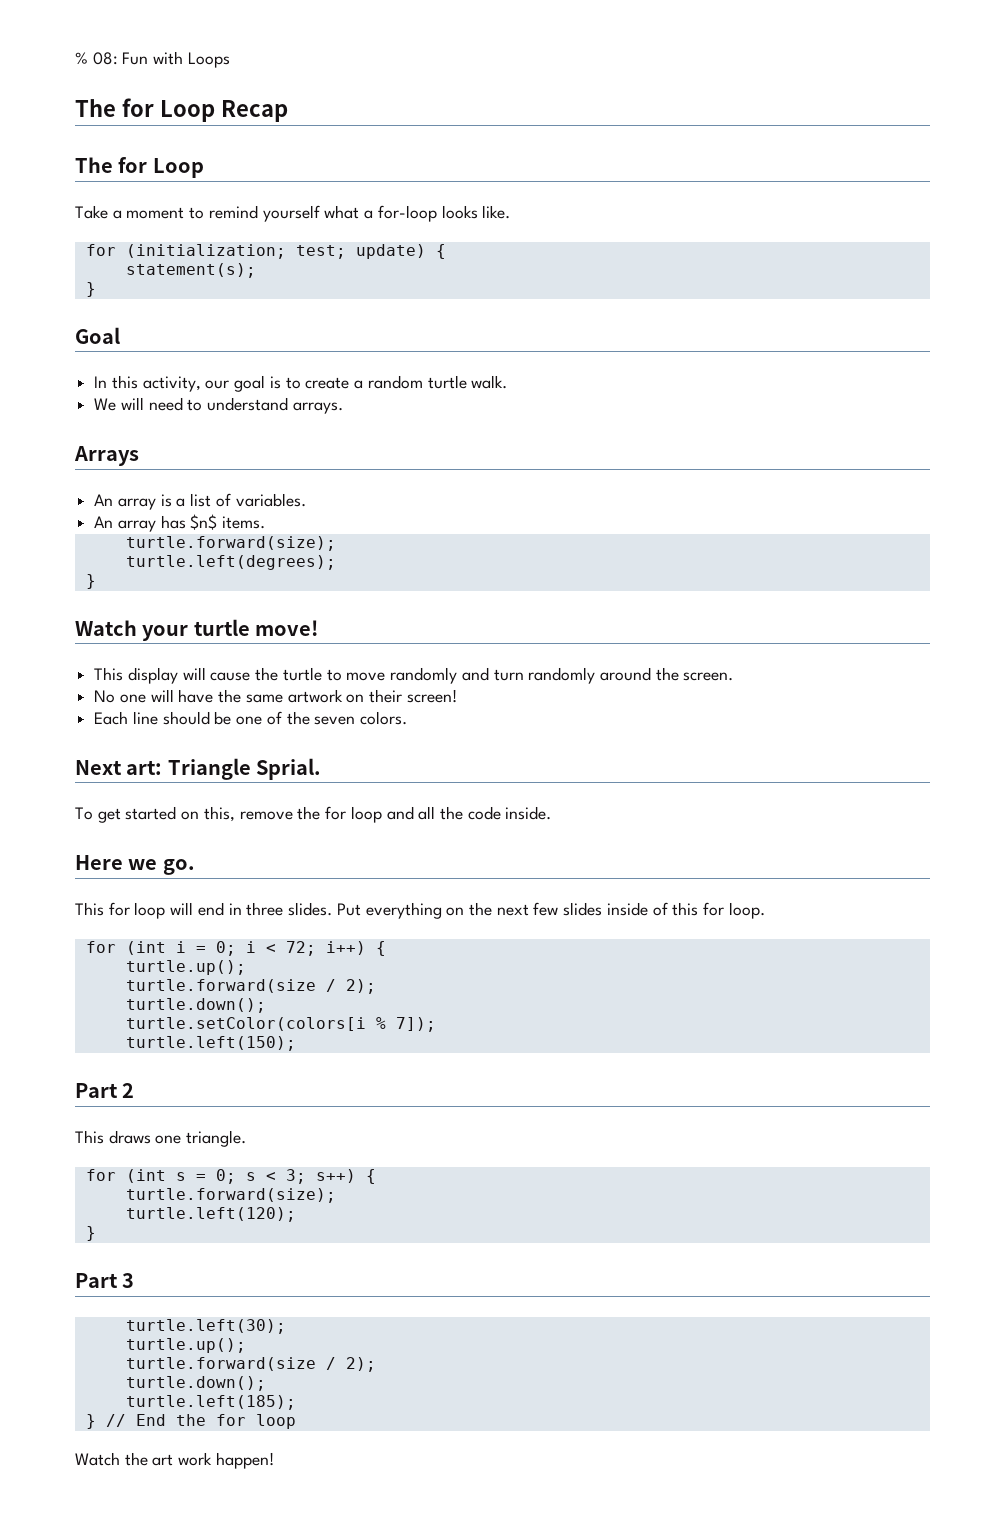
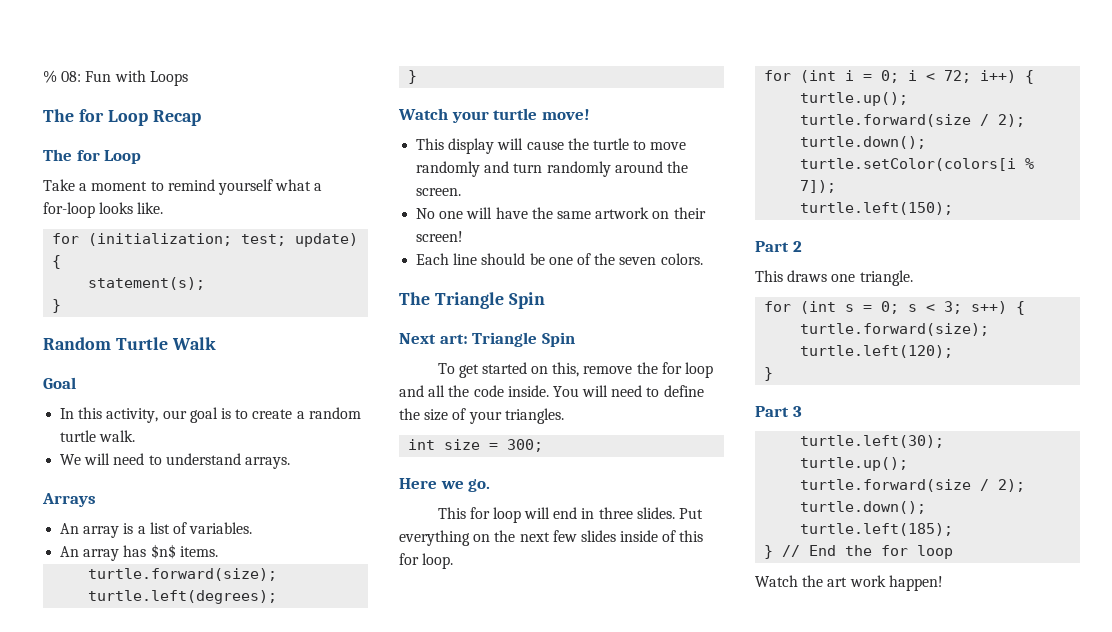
(96, 289) none -> [43,337,216,350] // Random Turtle Walk
(408, 718) none -> [399,292,545,309] // The Triangle Spin
[256,758,322,780] Sprial. -> [541,332,575,347] Spin
(552, 813) none -> [552,385,704,397] [399,408,564,424] [408,439,544,452] You will need to define the size of your triangles. // int size = 300;

